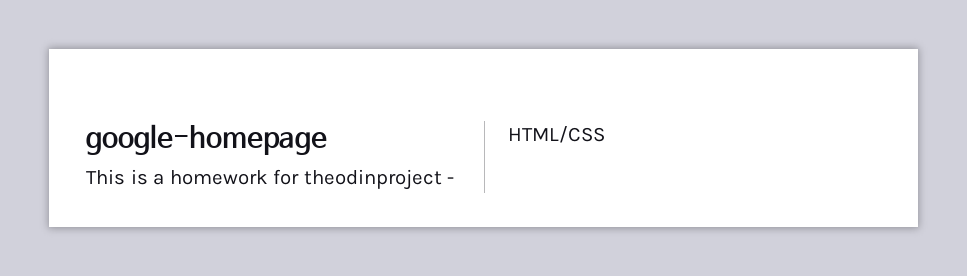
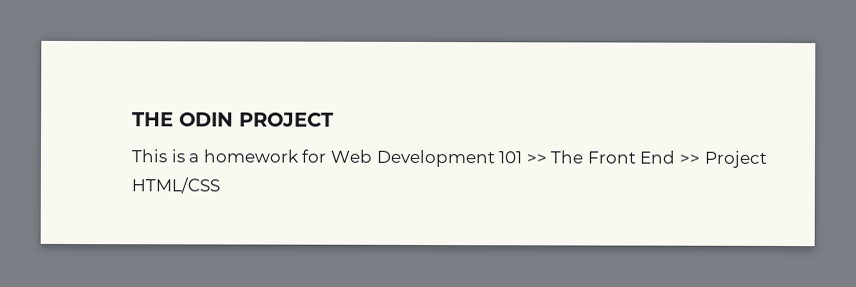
[86,124,327,155] google-homepage -> [132,112,334,127] THE ODIN PROJECT
[303,169,455,190] theodinproject - -> [329,149,767,168] Web Development 101 >> The Front End >> Project

